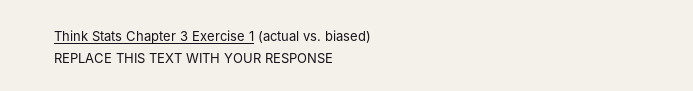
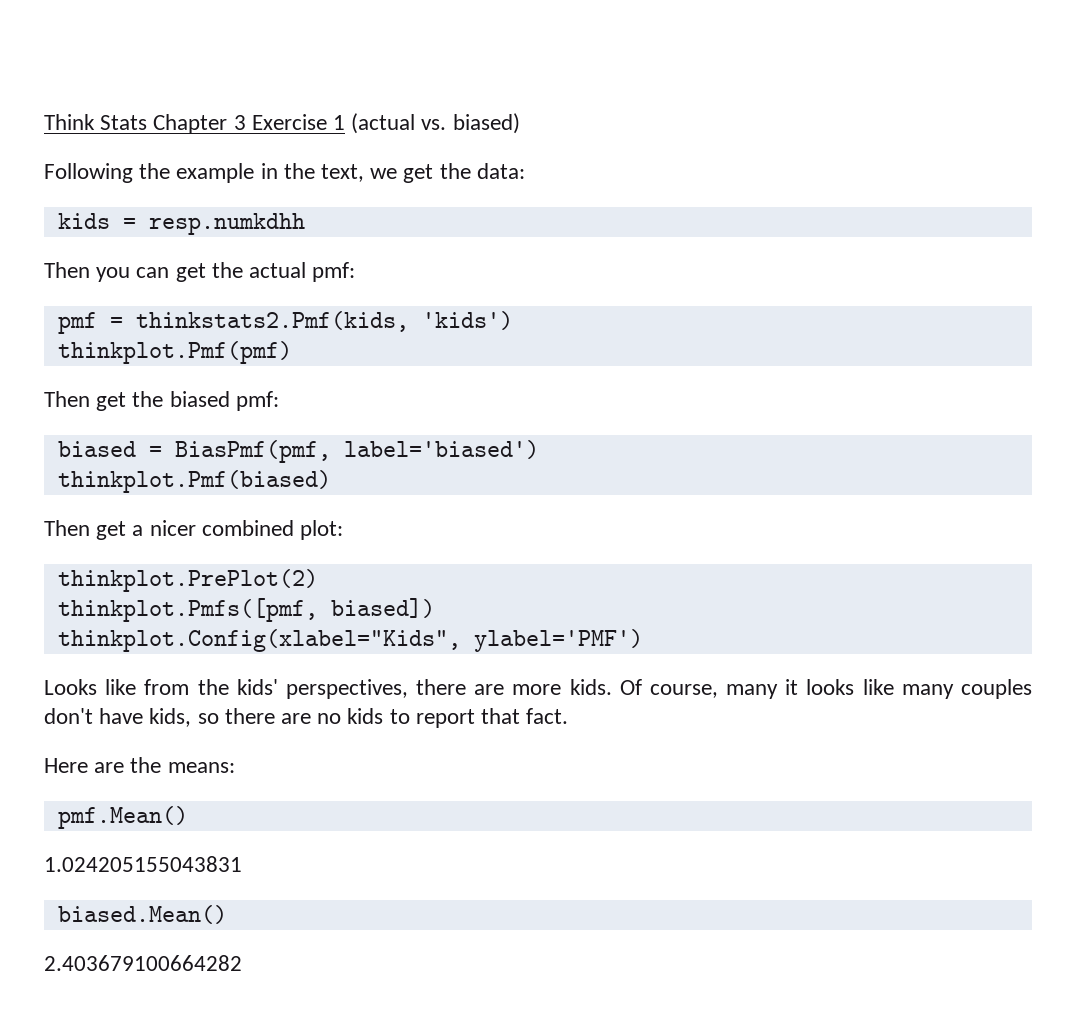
[54,53,333,64] REPLACE THIS TEXT WITH YOUR RESPONSE -> [44,163,525,183] [57,213,305,235] [44,262,356,282] [57,311,513,334] [57,341,292,364] [44,391,279,411] [57,440,539,463] [57,470,331,493] [44,520,344,540] [57,569,318,592] [57,598,435,622] [57,629,643,652] [44,679,1032,699] [44,708,569,728] [44,757,235,773] [57,806,188,829] [44,856,242,872] [57,905,227,924] [44,955,242,971] Following the example in the text, we get the data: // kids = resp.numkdhh // Then you can get the actual pmf: // pmf = thinkstats2.Pmf(kids, 'kids') // thinkplot.Pmf(pmf) // Then get the biased pmf: // biased = BiasPmf(pmf, label='biased') // thinkplot.Pmf(biased) // Then get a nicer combined plot: // thinkplot.PrePlot(2) // thinkplot.Pmfs([pmf, biased]) // thinkplot.Config(xlabel="Kids", ylabel='PMF') // Looks like from the kids' perspectives, there are more kids. Of course, many it looks like many couples don't have kids, so there are no kids to report that fact. // Here are the means: // pmf.Mean() // 1.024205155043831 // biased.Mean() // 2.403679100664282

